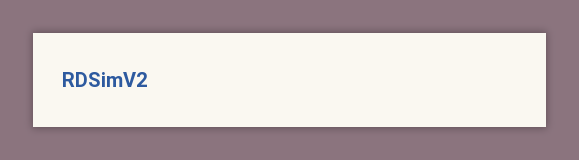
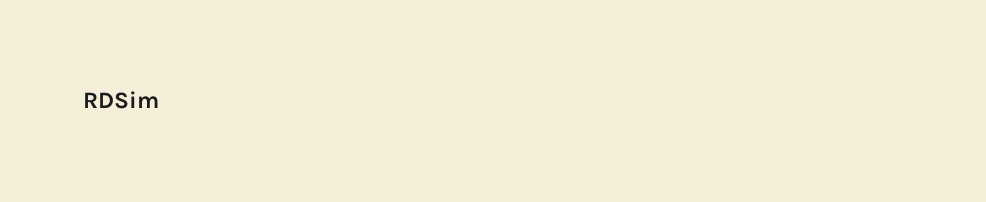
[62,72,147,87] RDSimV2 -> [83,91,159,109] RDSim

